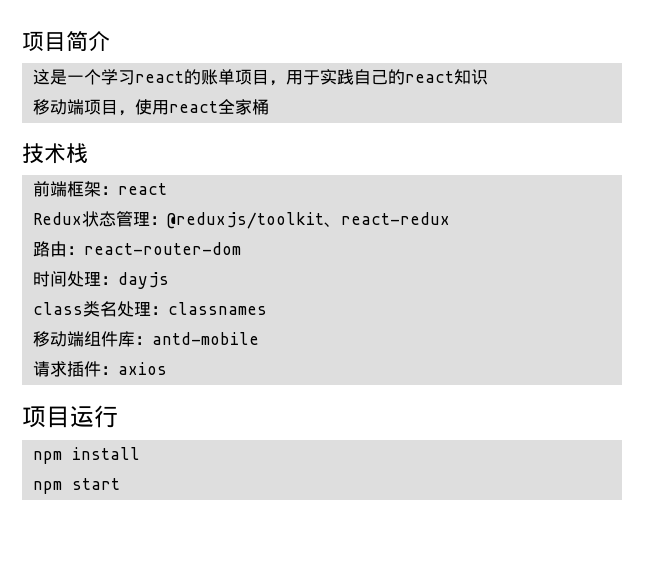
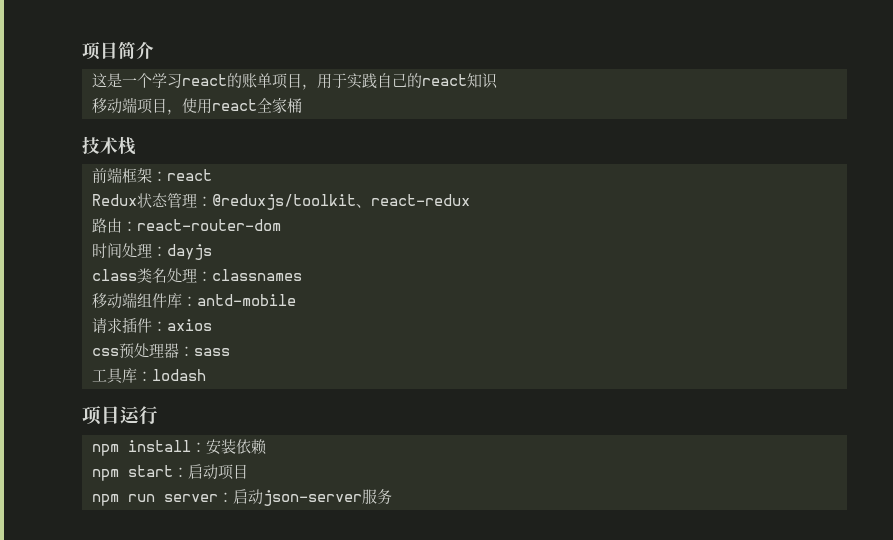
(167, 368) none -> [91,343,230,359] [91,368,206,384] // css预处理器：sass // 工具库：lodash
(140, 453) none -> [190,439,267,455] ：安装依赖
(120, 484) none -> [172,464,248,480] [91,489,392,506] ：启动项目 // npm run server：启动json-server服务

